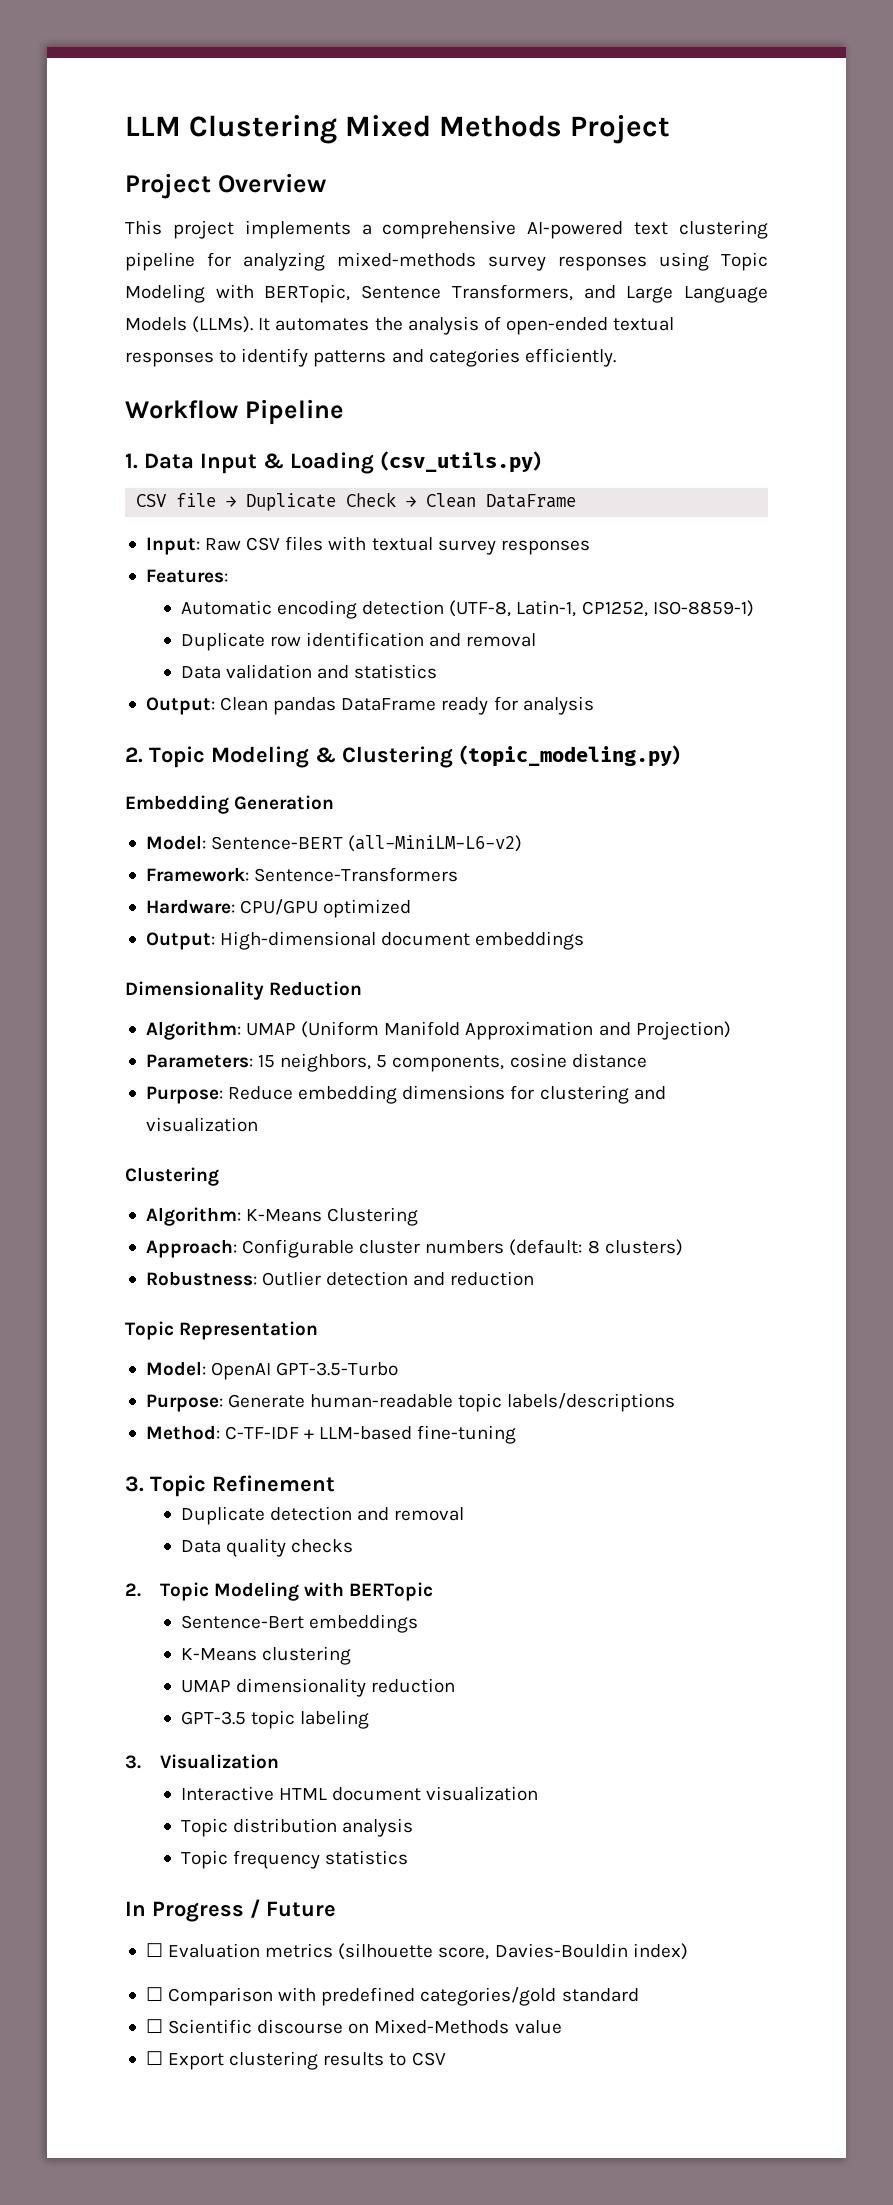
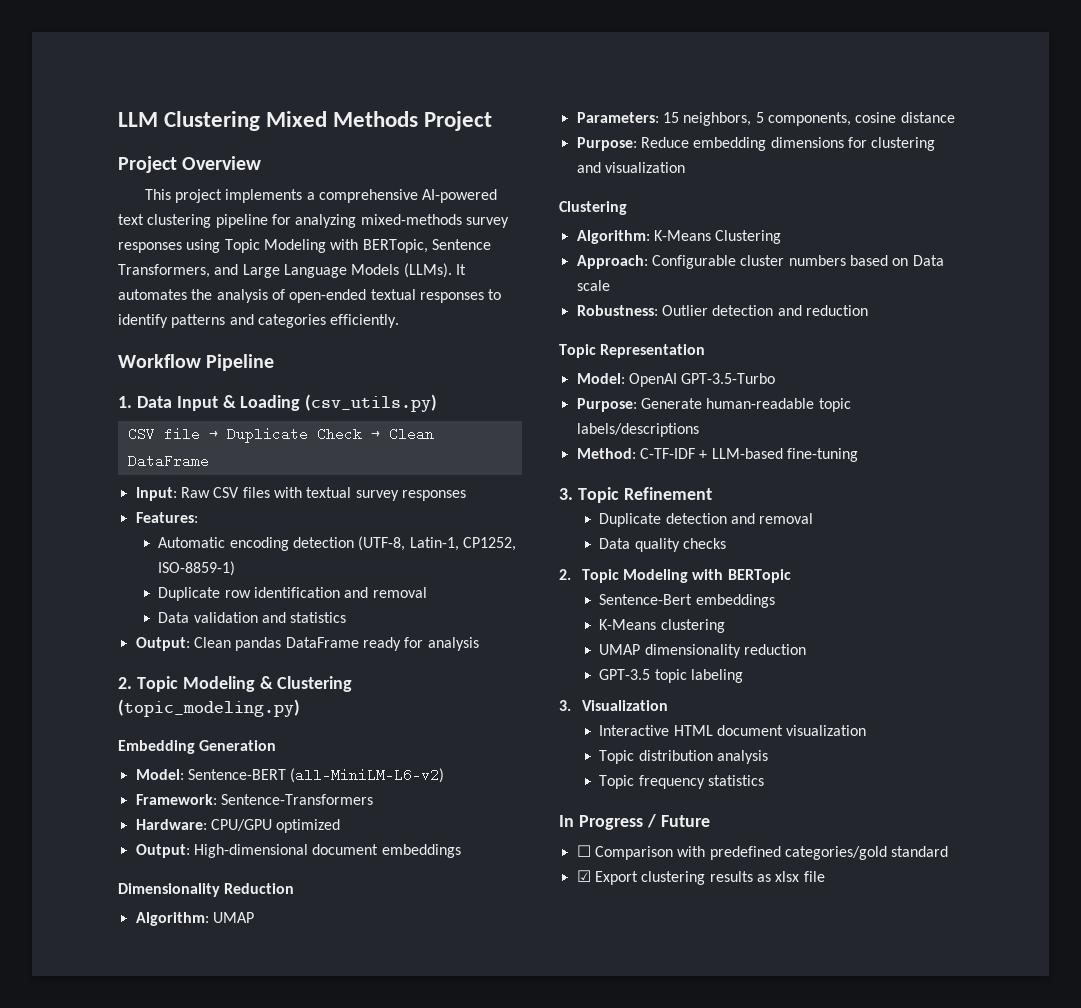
[301,1021,731,1040] (Uniform Manifold Approximation and Projection) -> (254, 917) none
[509,1239,683,1256] (default: 8 clusters) -> [849,255,944,266] [576,280,610,291] based on Data scale
[145,1943,688,1960] // ☐ Evaluation metrics (silhouette score, Davies-Bouldin index) -> (710, 821) none
[145,2019,562,2034] [145,2051,446,2070] ☐ Scientific discourse on Mixed-Methods value // ☐ Export clustering results to CSV -> [576,870,825,885] ☑ Export clustering results as xlsx file

